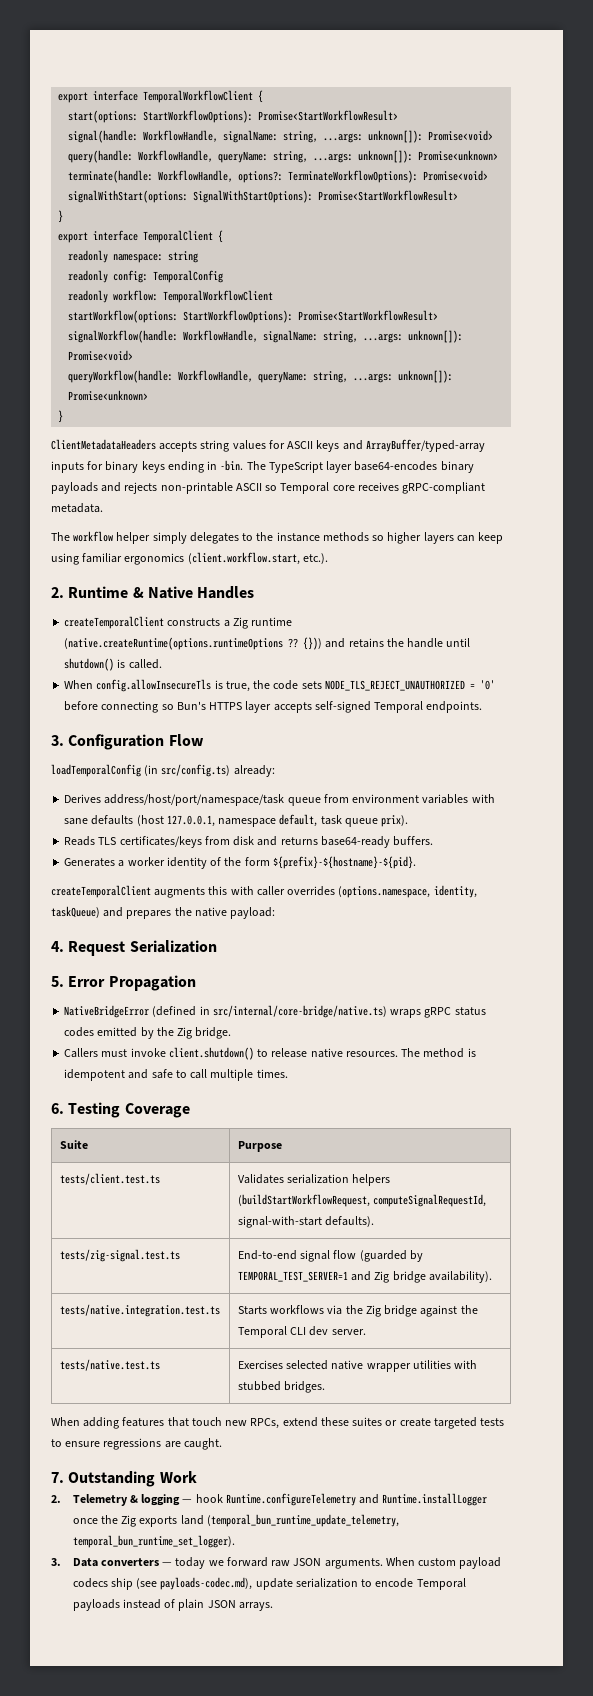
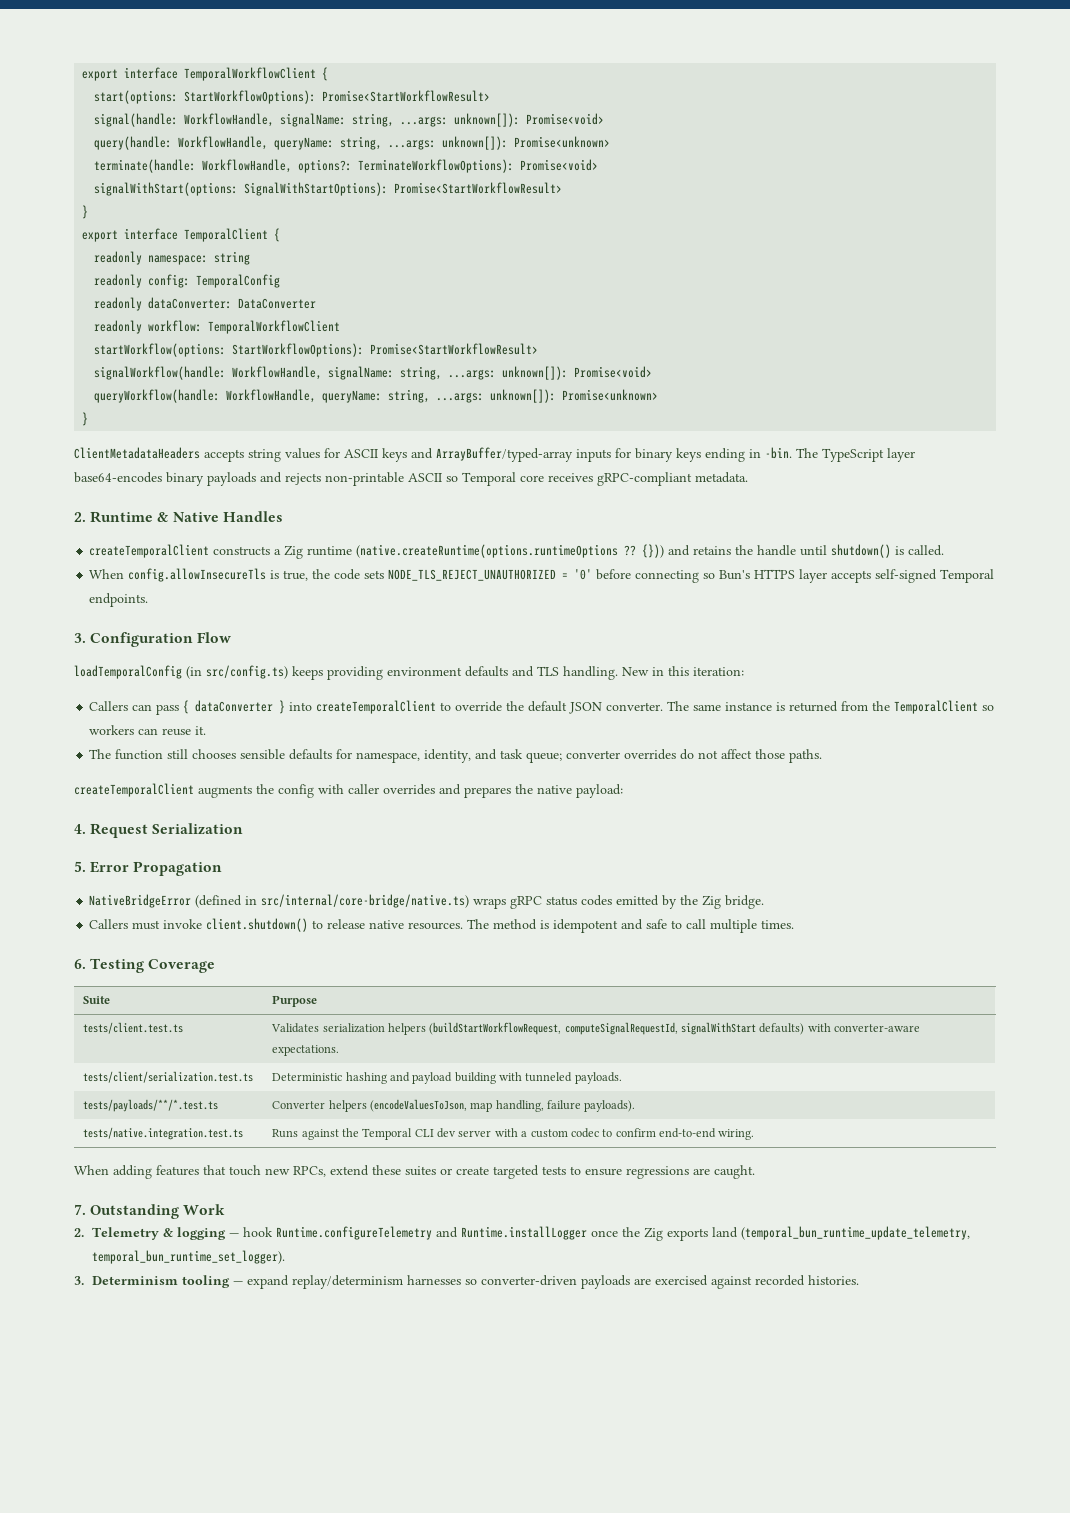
(224, 276) none -> [94,297,317,311] // readonly dataConverter: DataConverter
[51,531,504,544] [51,552,328,565] // The workflow helper simply delegates to the instance methods so higher layers can keep using familiar ergonomics (client.workflow.start, etc.). -> (748, 477) none
[233,765,275,777] [64,794,495,806] [64,814,409,827] [64,836,434,848] [64,856,416,869] already: // Derives address/host/port/namespace/task queue from environment variables with sane defaults (host 127.0.0.1, namespace default, task queue prix). // Reads TLS certificates/keys from disk and returns base64-ready buffers. // Generates a worker identity of the form ${prefix}-${hostname}-${pid}. -> [292,666,744,680] [89,700,995,715] [89,725,207,736] [89,749,823,763] keeps providing environment defaults and TLS handling. New in this iteration: // Callers can pass { dataConverter } into createTemporalClient to override the default JSON converter. The same instance is returned from the TemporalClient so workers can reuse it. // The function still chooses sensible defaults for namespace, identity, and task queue; converter overrides do not affect those paths.
[208,886,228,895] this -> [256,784,314,798] the config
[338,885,477,898] [51,906,100,918] (options.namespace, identity, taskQueue) -> (435, 789) none
[237,1216,375,1228] [59,1249,180,1262] [237,1250,423,1262] [237,1271,492,1283] [59,1304,220,1317] [237,1305,418,1317] signal-with-start defaults). // tests/zig-signal.test.ts | End-to-end signal flow (guarded by TEMPORAL_TEST_SERVER=1 and Zig bridge availability). // tests/native.integration.test.ts | Starts workflows via the Zig bridge -> [680,1022,921,1035] [272,1045,340,1056] [83,1071,254,1083] [272,1072,622,1084] [83,1099,219,1112] [272,1099,636,1112] [83,1127,244,1140] [272,1129,299,1138] signalWithStart defaults) with converter-aware expectations. // tests/client/serialization.test.ts | Deterministic hashing and payload building with tunneled payloads. // tests/payloads/**/*.test.ts | Converter helpers (encodeValuesToJson, map handling, failure payloads). // tests/native.integration.test.ts | Runs
[331,1329,366,1335] [59,1359,160,1371] [237,1360,478,1372] [237,1381,326,1393] server. // tests/native.test.ts | Exercises selected native wrapper utilities with stubbed bridges. -> [458,1128,755,1140] server with a custom codec to confirm end-to-end wiring.
[72,1557,502,1569] [72,1577,466,1590] [72,1599,273,1611] Data converters — today we forward raw JSON arguments. When custom payload codecs ship (see payloads-codec.md), update serialization to encode Temporal payloads instead of plain JSON arrays. -> [91,1275,859,1289] Determinism tooling — expand replay/determinism harnesses so converter-driven payloads are exercised against recorded histories.

